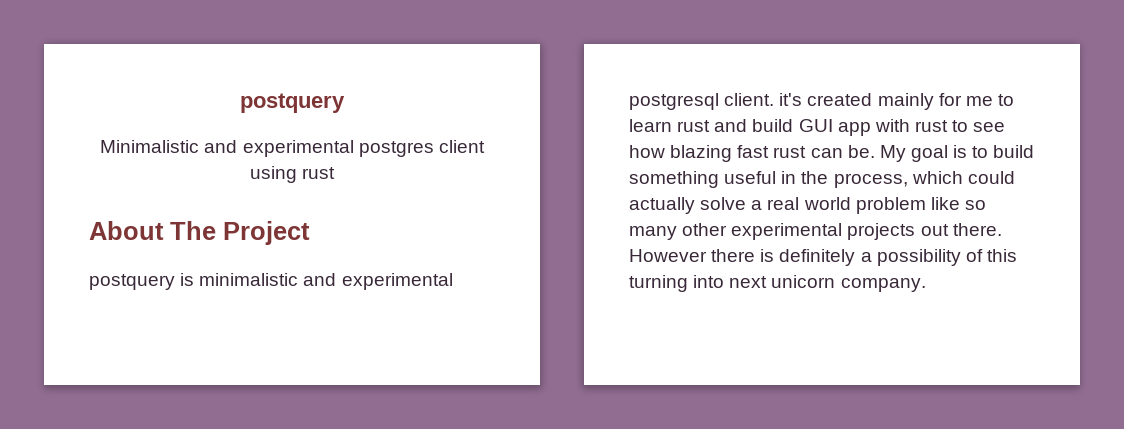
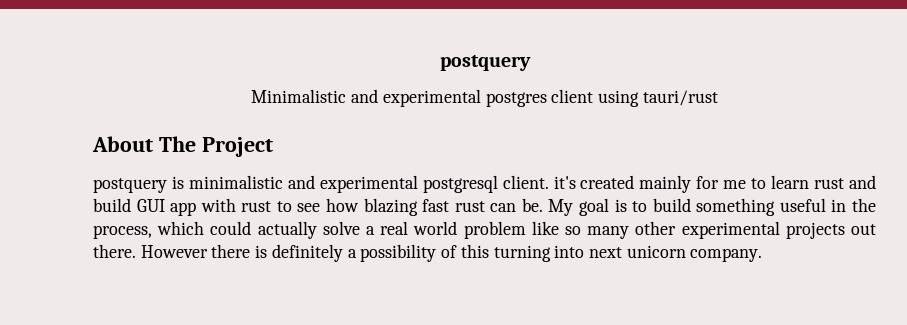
[302,167,336,179] rust -> [642,90,718,106] tauri/rust

